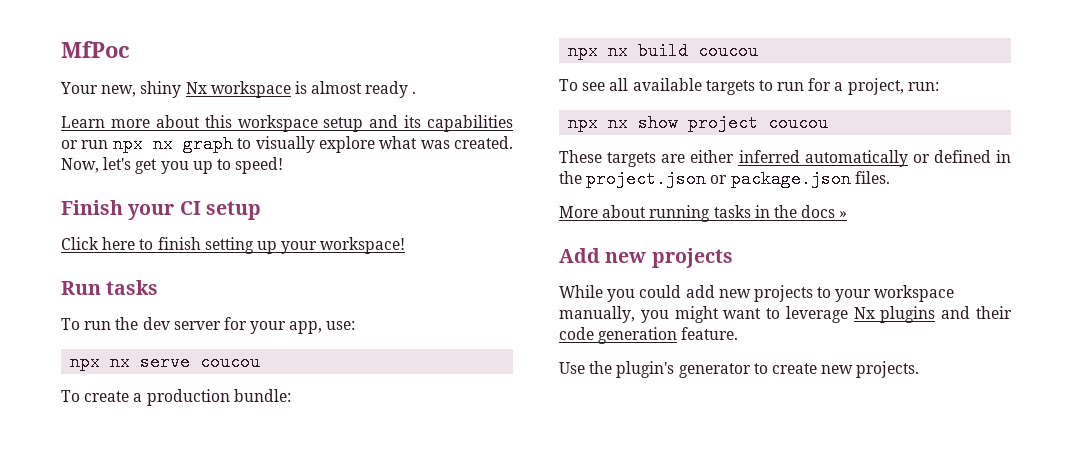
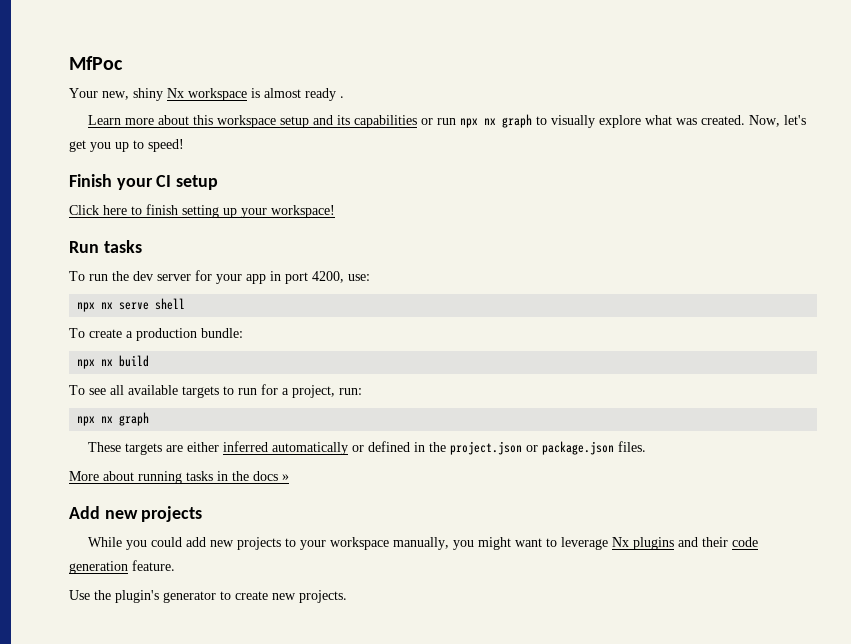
[289,321,323,334] app, -> [246,271,344,284] app in port 4200,
[200,353,261,371] coucou -> [155,298,186,310] shell
[698,42,759,60] coucou -> (150, 361) none
[638,114,829,132] show project coucou -> [119,412,150,426] graph

